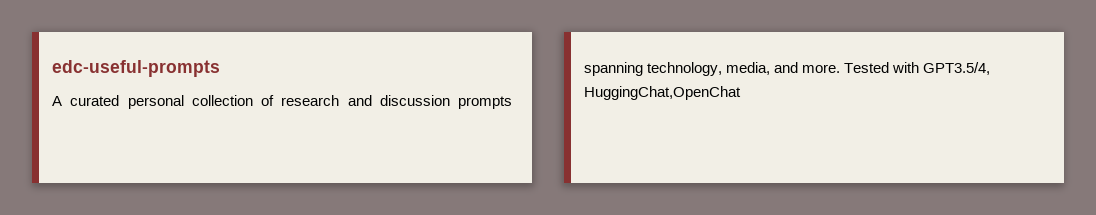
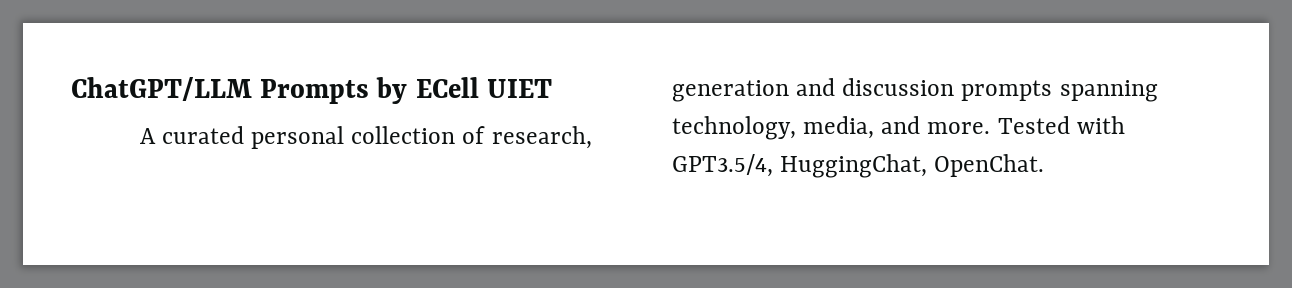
[52,60,220,77] edc-useful-prompts -> [71,77,552,104] ChatGPT/LLM Prompts by ECell UIET
[281,95,340,106] research -> [491,126,592,149] [672,80,789,102] research, generation
[584,86,741,100] HuggingChat,OpenChat -> [780,154,1045,178] HuggingChat, OpenChat.

